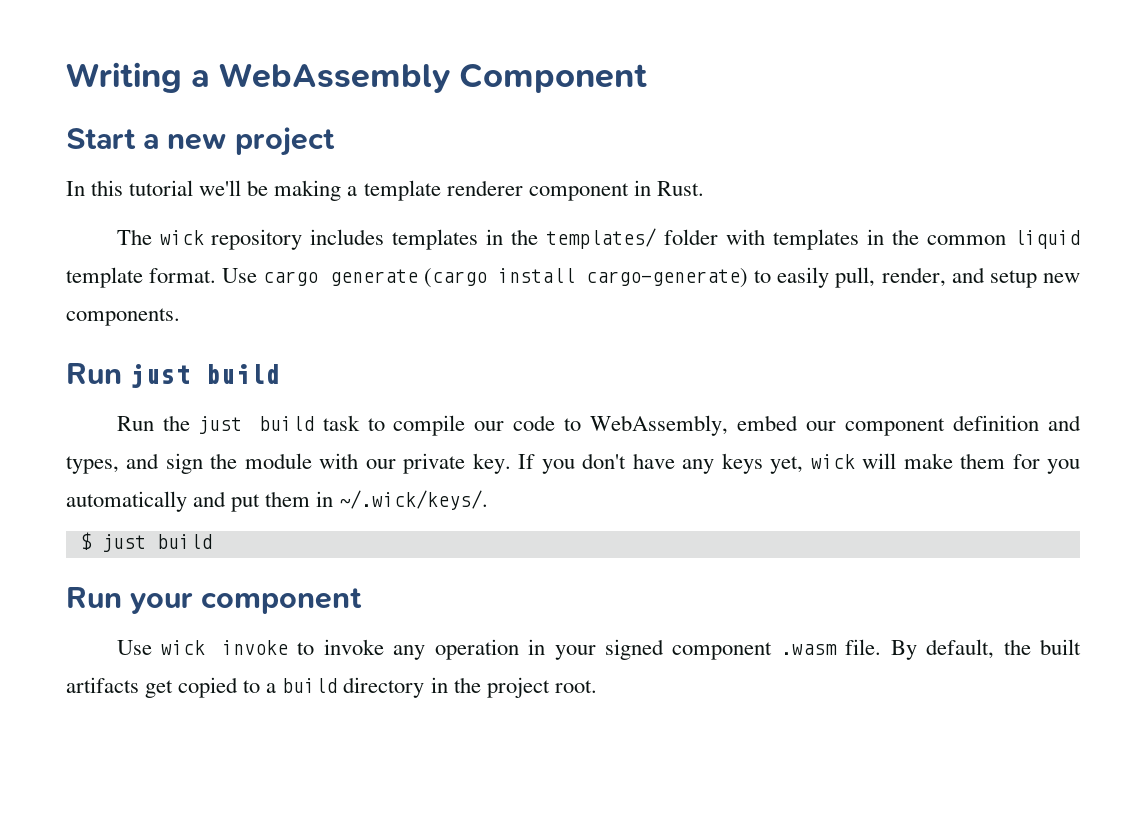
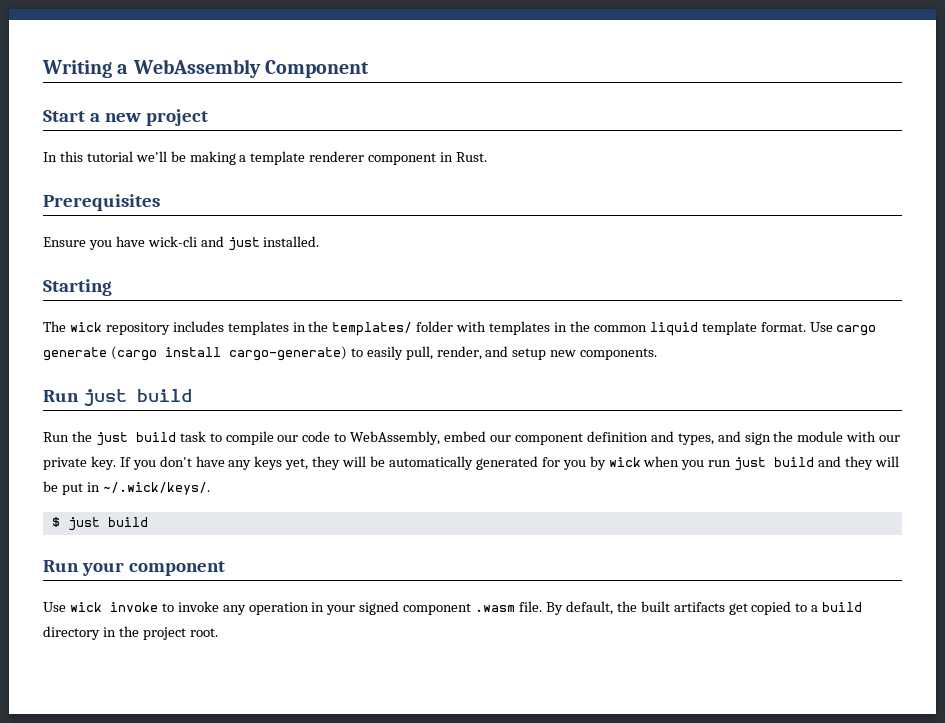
(704, 188) none -> [43,194,160,211] [43,236,320,251] [43,279,112,296] // Prerequisites // Ensure you have wick-cli and just installed. // Starting
[810,453,1080,474] [66,491,311,512] wick will make them for you automatically and put them -> [312,456,899,471] [43,481,83,495] they will be automatically generated for you by wick when you run just build and they will be put

